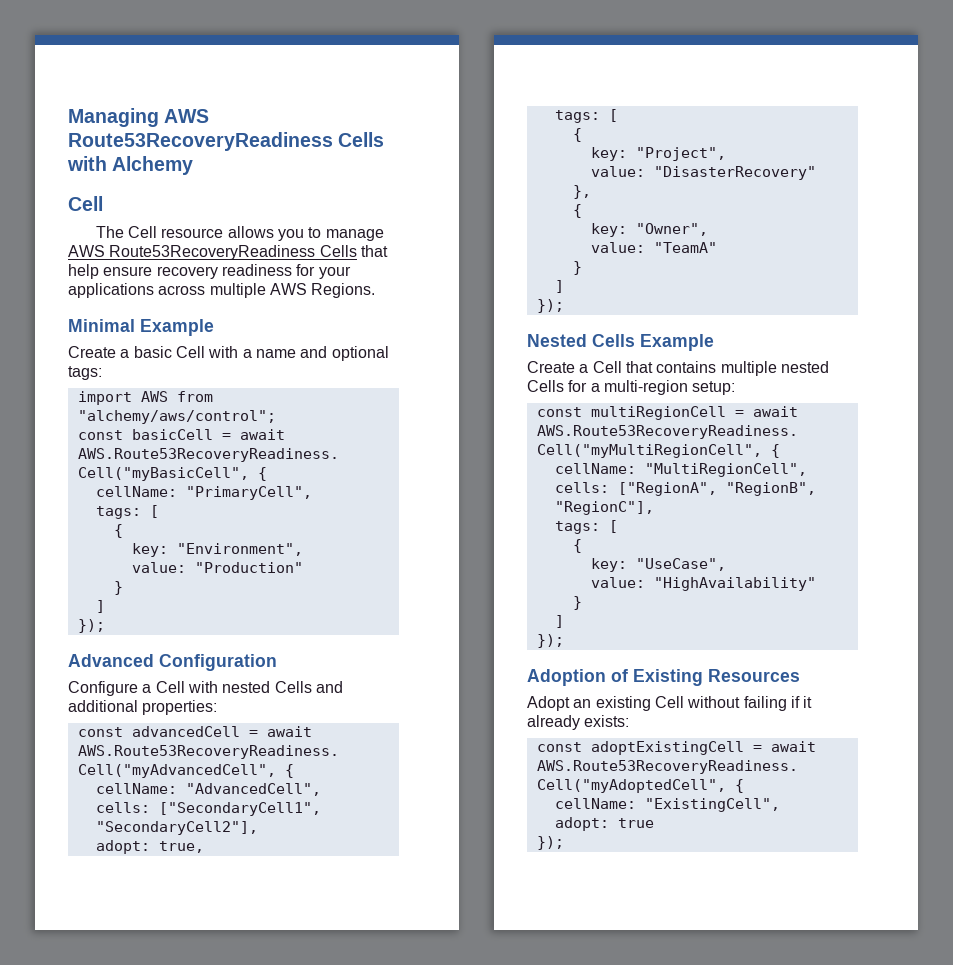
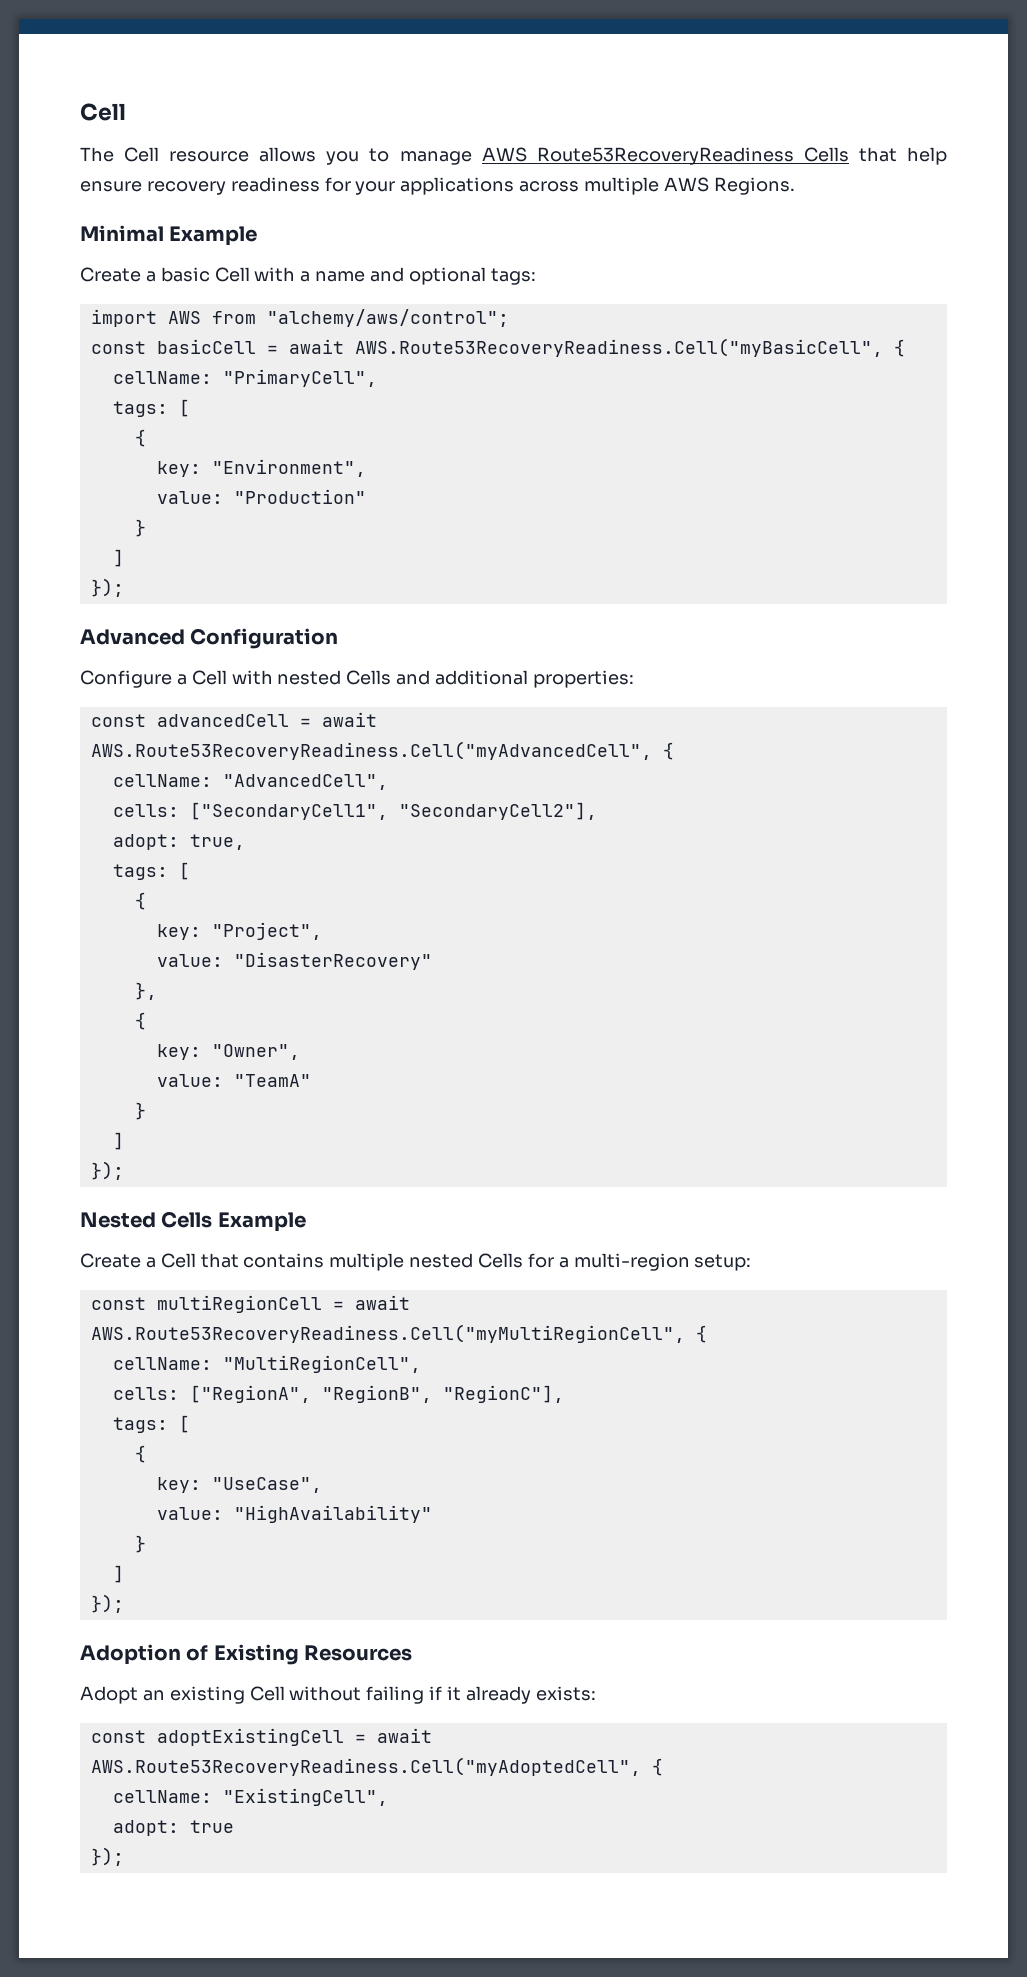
[68,108,210,127] [68,132,385,151] [67,156,194,175] Managing AWS Route53RecoveryReadiness Cells with Alchemy // -> (80, 112) none

